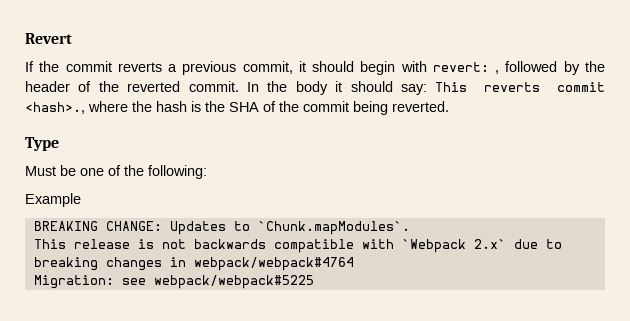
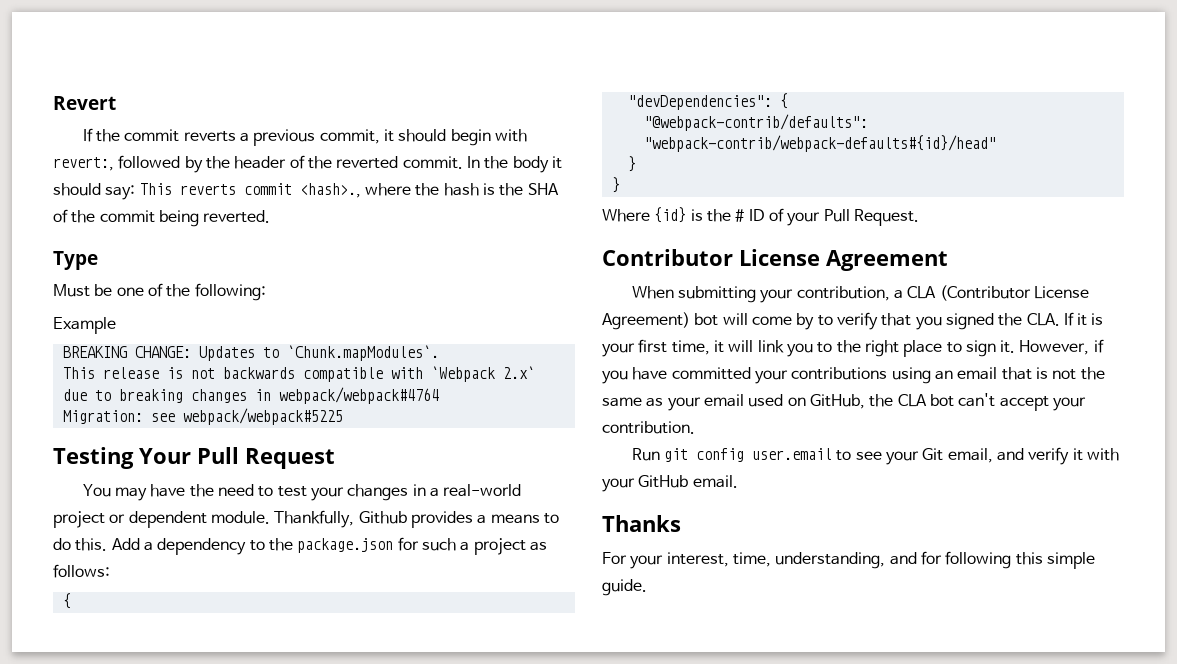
[432,62,500,74] revert: , -> [53,157,114,171] revert:,
(314, 282) none -> [53,447,335,469] [82,484,522,501] [53,510,559,528] [53,537,547,555] [53,564,110,578] [62,593,71,609] [627,93,788,110] [643,114,868,131] [643,135,996,152] [627,156,636,172] [611,177,620,193] [602,207,919,226] [602,249,948,271] [631,285,1089,303] [602,312,1104,330] [602,339,1104,357] [602,367,1105,384] [602,393,1086,411] [602,421,695,434] [631,447,1119,465] [602,475,738,492] [602,515,681,532] [602,551,1095,569] [602,579,647,596] // Testing Your Pull Request // You may have the need to test your changes in a real-world project or dependent module. Thankfully, Github provides a means to do this. Add a dependency to the package.json for such a project as follows: // { // "devDependencies": { // "@webpack-contrib/defaults": "webpack-contrib/webpack-defaults#{id}/head" // } // } // Where {id} is the # ID of your Pull Request. // Contributor License Agreement // When submitting your contribution, a CLA (Contributor License Agreement) bot will come by to verify that you signed the CLA. If it is your first time, it will link you to the right place to sign it. However, if you have committed your contributions using an email that is not the same as your email used on GitHub, the CLA bot can't accept your contribution. // Run git config user.email to see your Git email, and verify it with your GitHub email. // Thanks // For your interest, time, understanding, and for following this simple guide.

